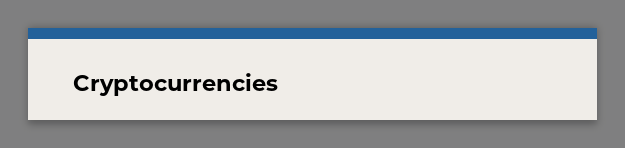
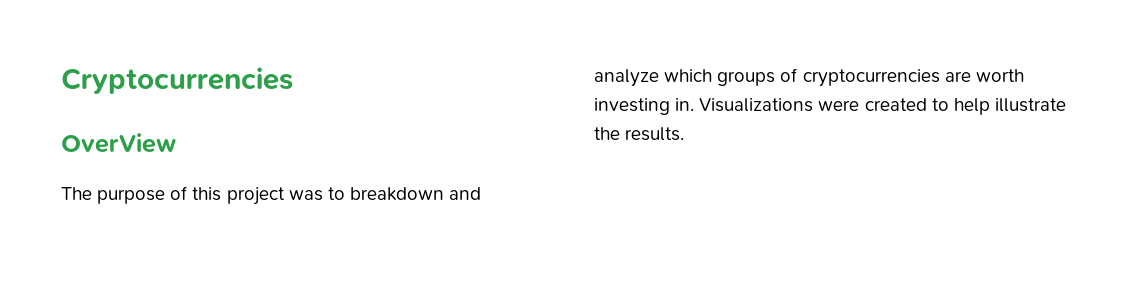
(278, 84) none -> [61,133,176,153] [61,186,482,205] [594,68,1024,87] [594,98,1066,115] [594,127,685,141] // OverView // The purpose of this project was to breakdown and analyze which groups of cryptocurrencies are worth investing in. Visualizations were created to help illustrate the results.

